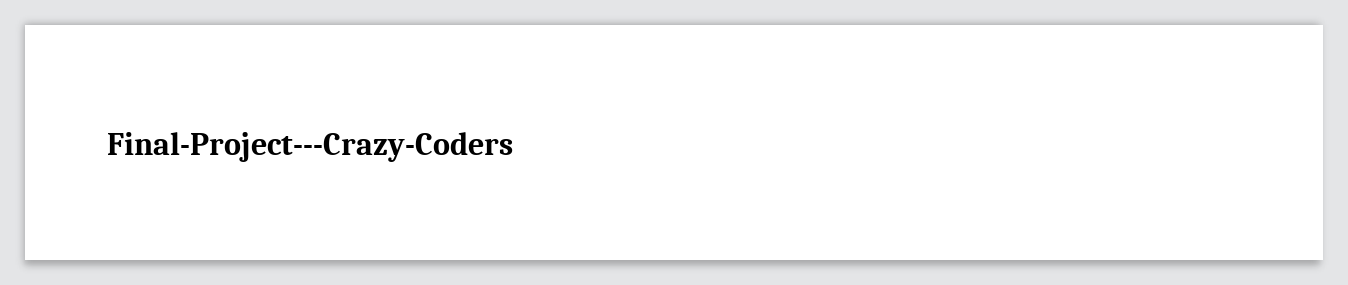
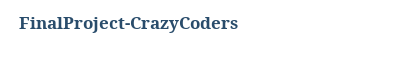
[107,132,513,162] Final-Project---Crazy-Coders -> [19,17,238,33] FinalProject-CrazyCoders

